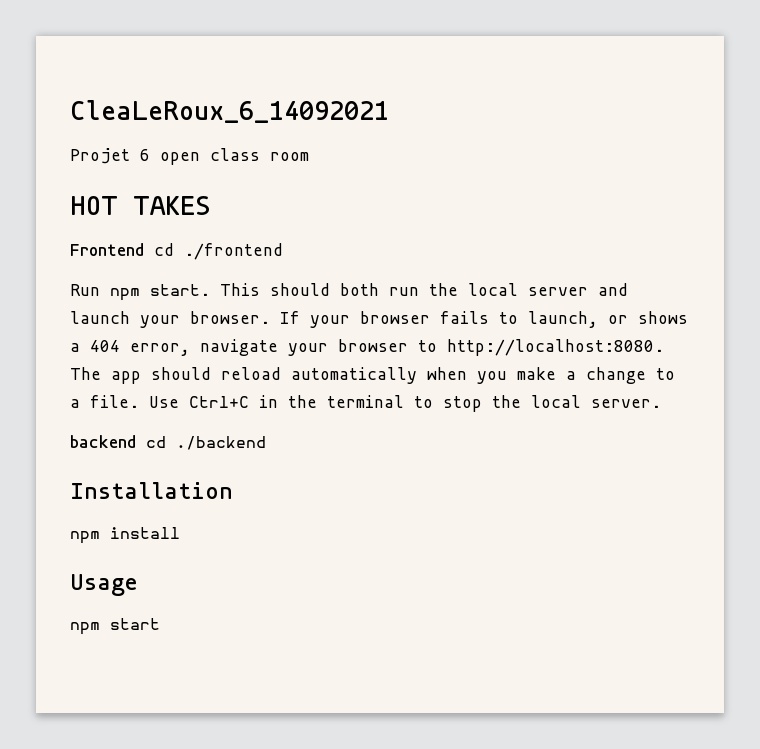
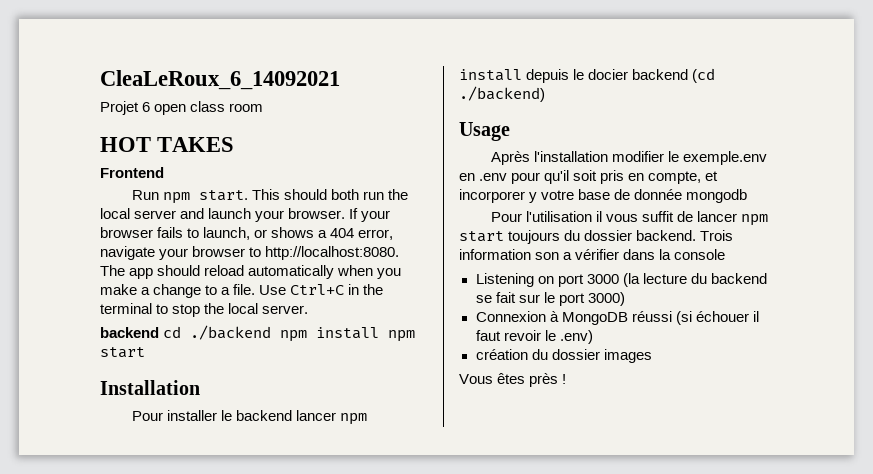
[154,243,283,260] cd ./frontend -> (164, 172) none
[70,482,233,499] [70,527,180,544] [70,574,138,596] [70,618,160,635] // Installation // npm install // Usage // npm start -> [280,327,416,342] [100,347,145,358] [100,380,200,395] [131,410,368,425] [459,68,716,83] [459,86,545,102] [459,122,510,141] [490,151,768,165] [459,170,719,184] [459,189,748,203] [490,211,769,226] [459,230,734,244] [459,249,726,260] [475,273,767,287] [475,292,625,306] [475,311,759,325] [475,330,593,344] [475,349,652,363] [459,373,567,387] npm install npm start // Installation // Pour installer le backend lancer npm install depuis le docier backend (cd ./backend) // Usage // Après l'installation modifier le exemple.env en .env pour qu'il soit pris en compte, et incorporer y votre base de donnée mongodb // Pour l'utilisation il vous suffit de lancer npm start toujours du dossier backend. Trois information son a vérifier dans la console // Listening on port 3000 (la lecture du backend se fait sur le port 3000) // Connexion à MongoDB réussi (si échouer il faut revoir le .env) // création du dossier images // Vous êtes près !

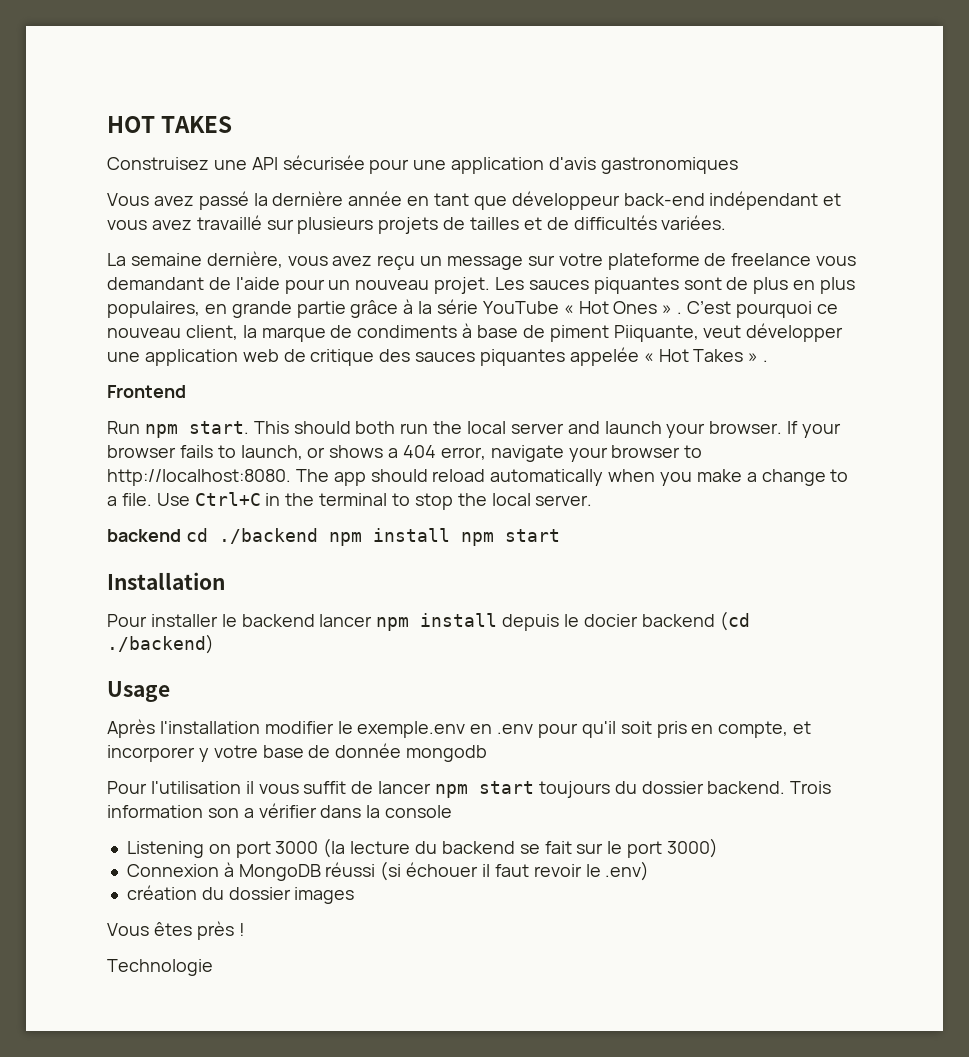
[100,70,340,90] [100,101,264,115] [100,137,235,152] CleaLeRoux_6_14092021 // Projet 6 open class room // HOT TAKES -> [107,116,233,133] [107,155,738,174] [107,191,842,210] [107,215,727,234] [107,251,857,270] [107,277,856,294] [107,299,838,318] [107,323,844,342] [107,347,769,366] HOT TAKES // Construisez une API sécurisée pour une application d'avis gastronomiques // Vous avez passé la dernière année en tant que développeur back-end indépendant et vous avez travaillé sur plusieurs projets de tailles et de difficultés variées. // La semaine dernière, vous avez reçu un message sur votre plateforme de freelance vous demandant de l'aide pour un nouveau projet. Les sauces piquantes sont de plus en plus populaires, en grande partie grâce à la série YouTube « Hot Ones » . C’est pourquoi ce nouveau client, la marque de condiments à base de piment Piiquante, veut développer une application web de critique des sauces piquantes appelée « Hot Takes » .
(567, 379) none -> [107,959,213,976] // Technologie

